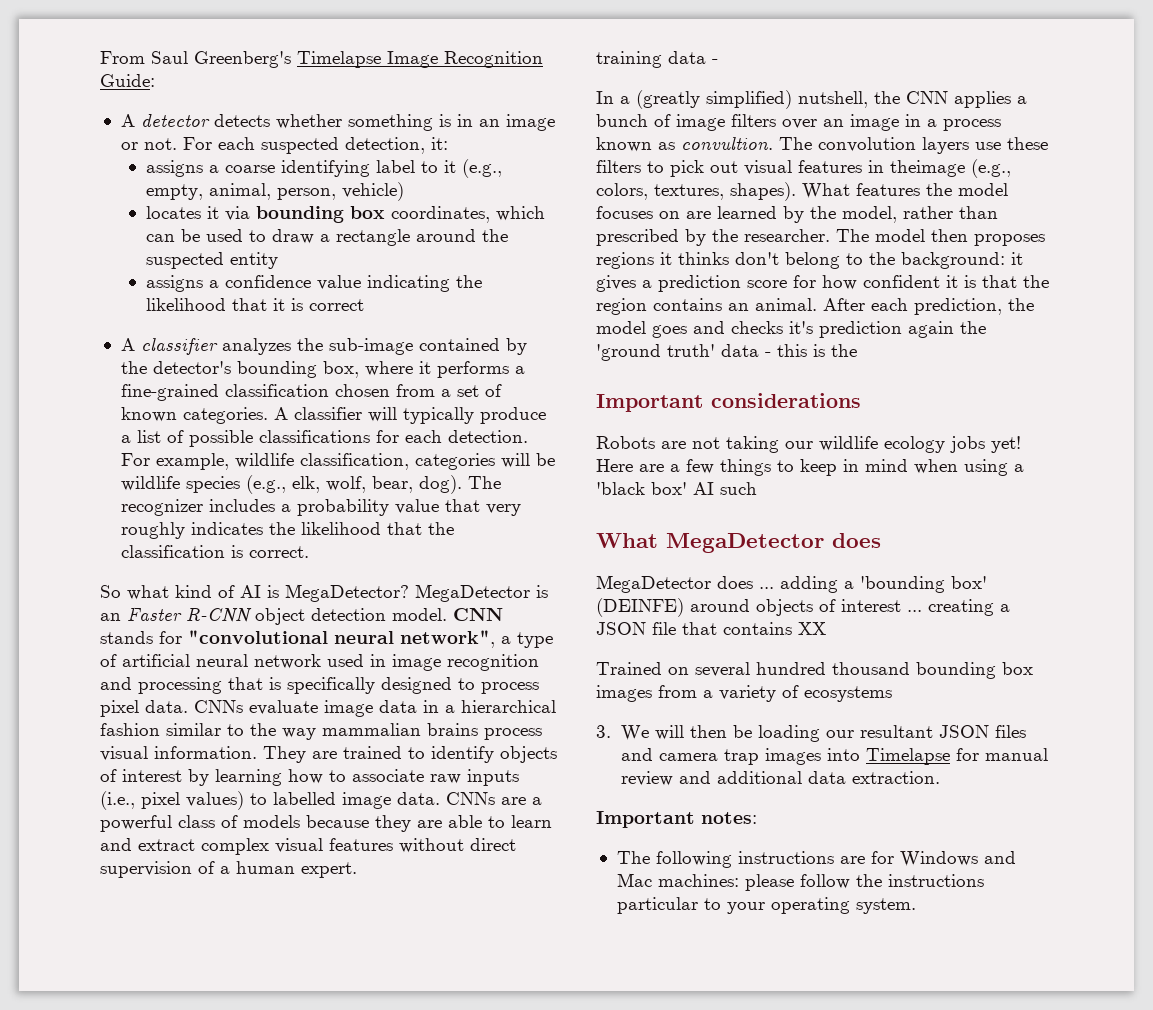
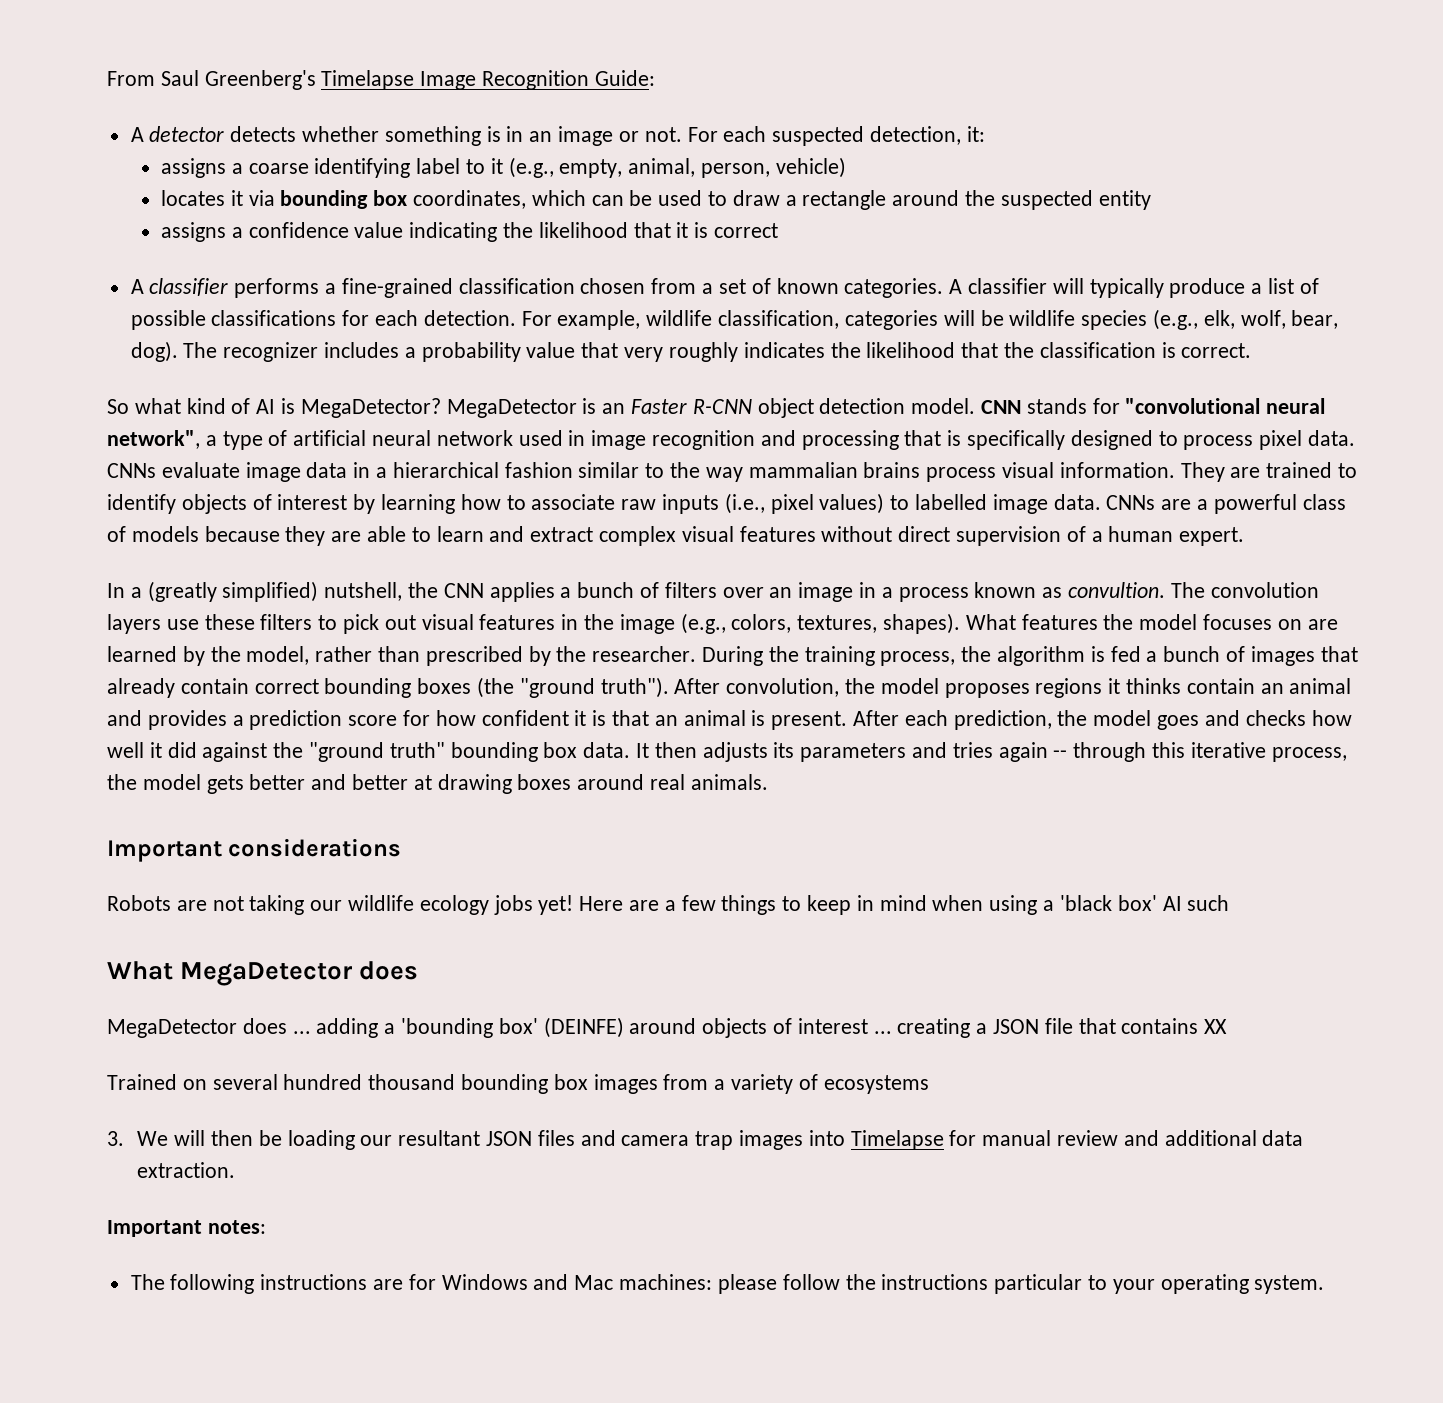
[221,338,527,355] [120,361,431,378] analyzes the sub-image contained by the detector's bounding box, where it -> (229, 287) none
[596,51,718,68] // training data - -> (1245, 536) none
[676,114,725,131] image -> (660, 590) none
[890,160,965,177] theimage -> [584,614,675,634] the image
[836,229,1045,246] [596,252,1023,269] [596,275,636,292] The model then proposes regions it thinks don't belong to the background: it gives -> [702,646,1358,666] [107,677,1352,698] [107,710,227,730] During the training process, the algorithm is fed a bunch of images that already contain correct bounding boxes (the "ground truth"). After convolution, the model proposes regions it thinks contain an animal and provides
[1023,275,1049,288] [596,298,817,315] the region contains an animal. -> [654,710,848,730] an animal is present.
[789,321,986,338] [596,344,857,361] it's prediction again the 'ground truth' data - this is the -> [1311,710,1352,726] [107,742,1347,762] [107,774,768,794] how well it did against the "ground truth" bounding box data. It then adjusts its parameters and tries again -- through this iterative process, the model gets better and better at drawing boxes around real animals.

